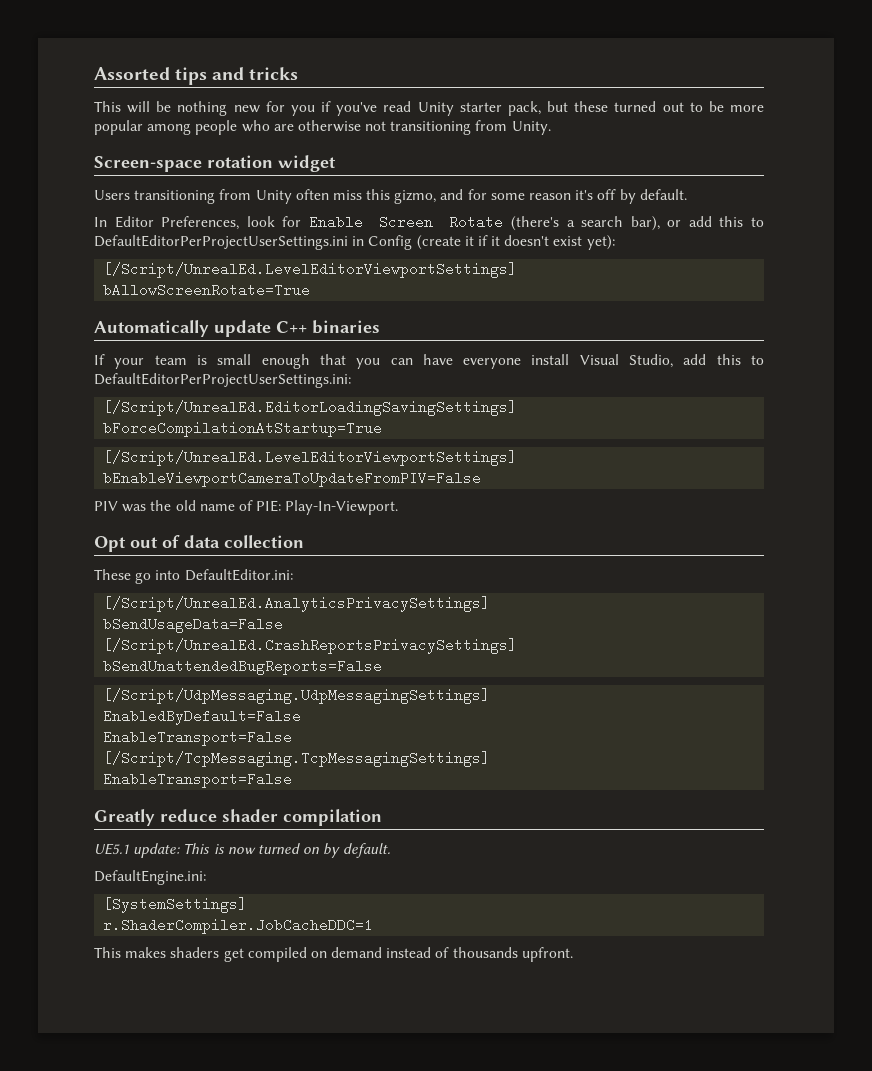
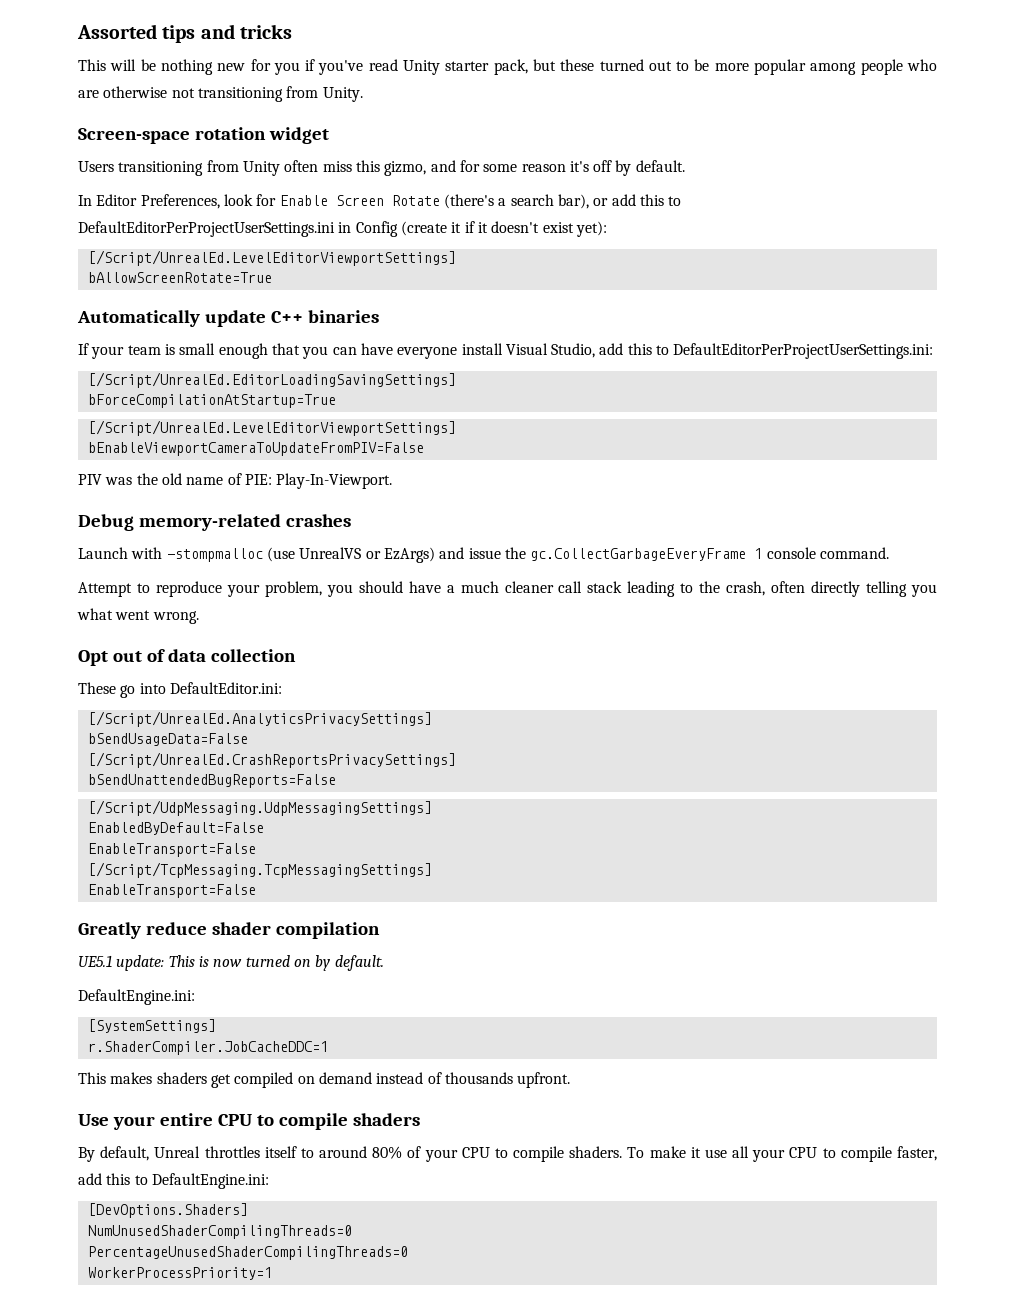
(399, 507) none -> [78,514,351,531] [78,547,889,563] [78,581,938,597] [77,608,199,624] // Debug memory-related crashes // Launch with -stompmalloc (use UnrealVS or EzArgs) and issue the gc.CollectGarbageEveryFrame 1 console command. // Attempt to reproduce your problem, you should have a much cleaner call stack leading to the crash, often directly telling you what went wrong.
(573, 954) none -> [78,1113,420,1130] [78,1146,937,1162] [78,1173,269,1189] [87,1203,248,1218] [87,1225,352,1239] [87,1246,408,1260] [87,1267,272,1280] // Use your entire CPU to compile shaders // By default, Unreal throttles itself to around 80% of your CPU to compile shaders. To make it use all your CPU to compile faster, add this to DefaultEngine.ini: // [DevOptions.Shaders] // NumUnusedShaderCompilingThreads=0 // PercentageUnusedShaderCompilingThreads=0 // WorkerProcessPriority=1

